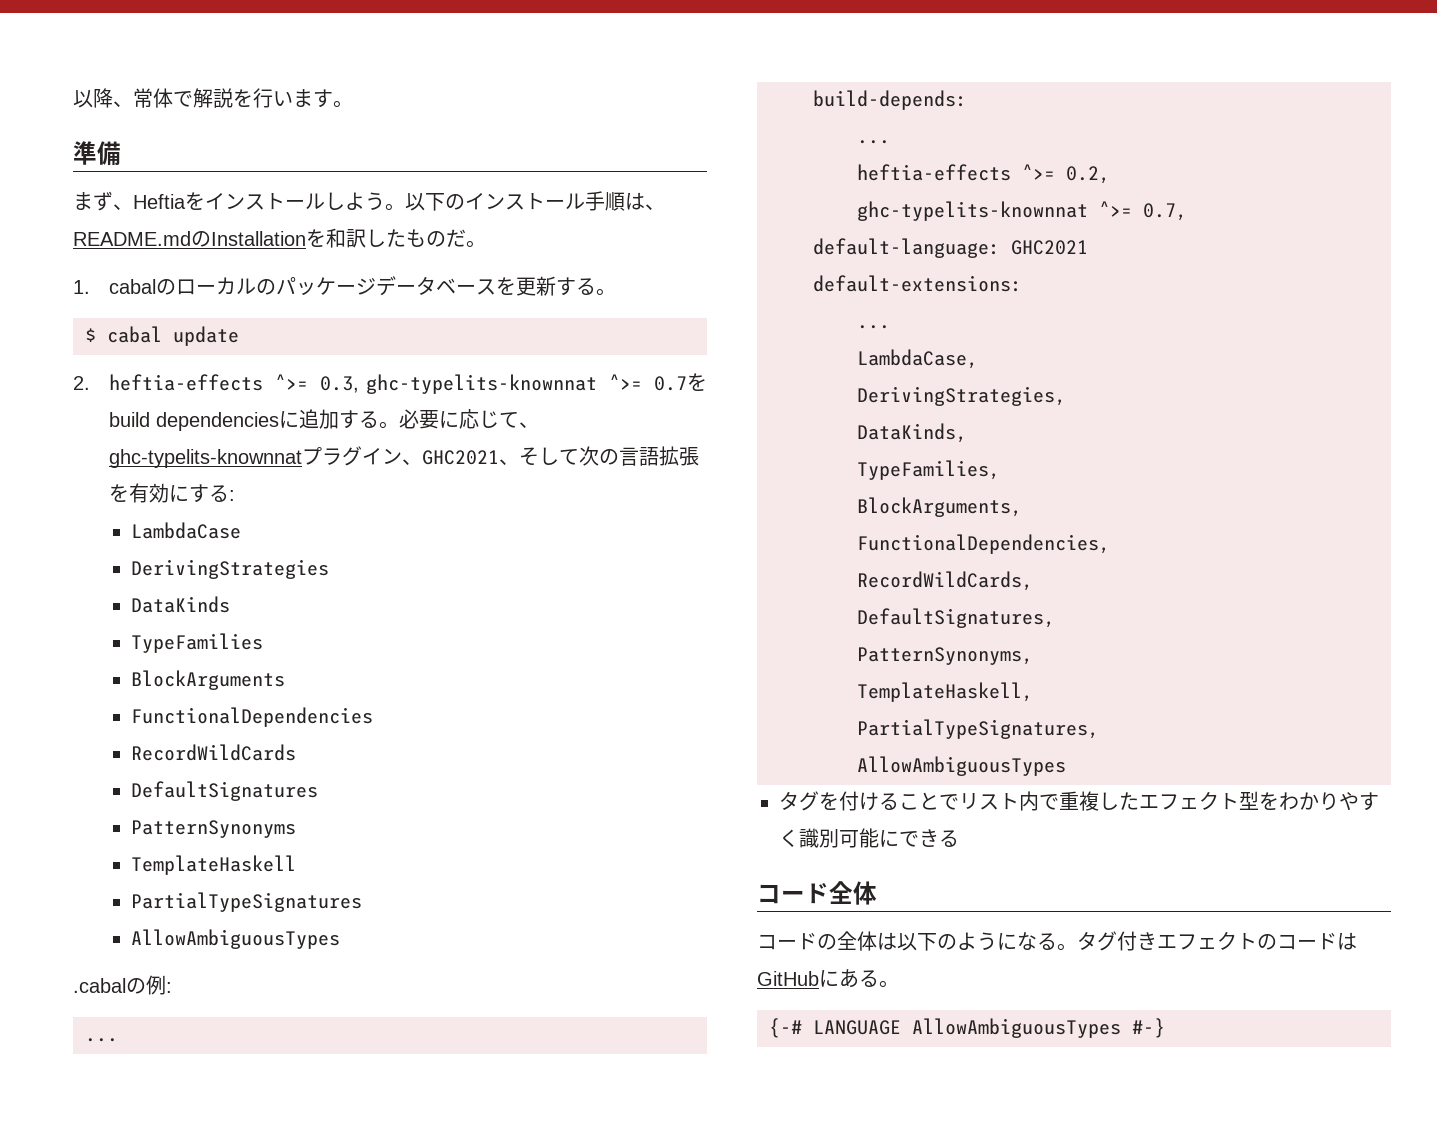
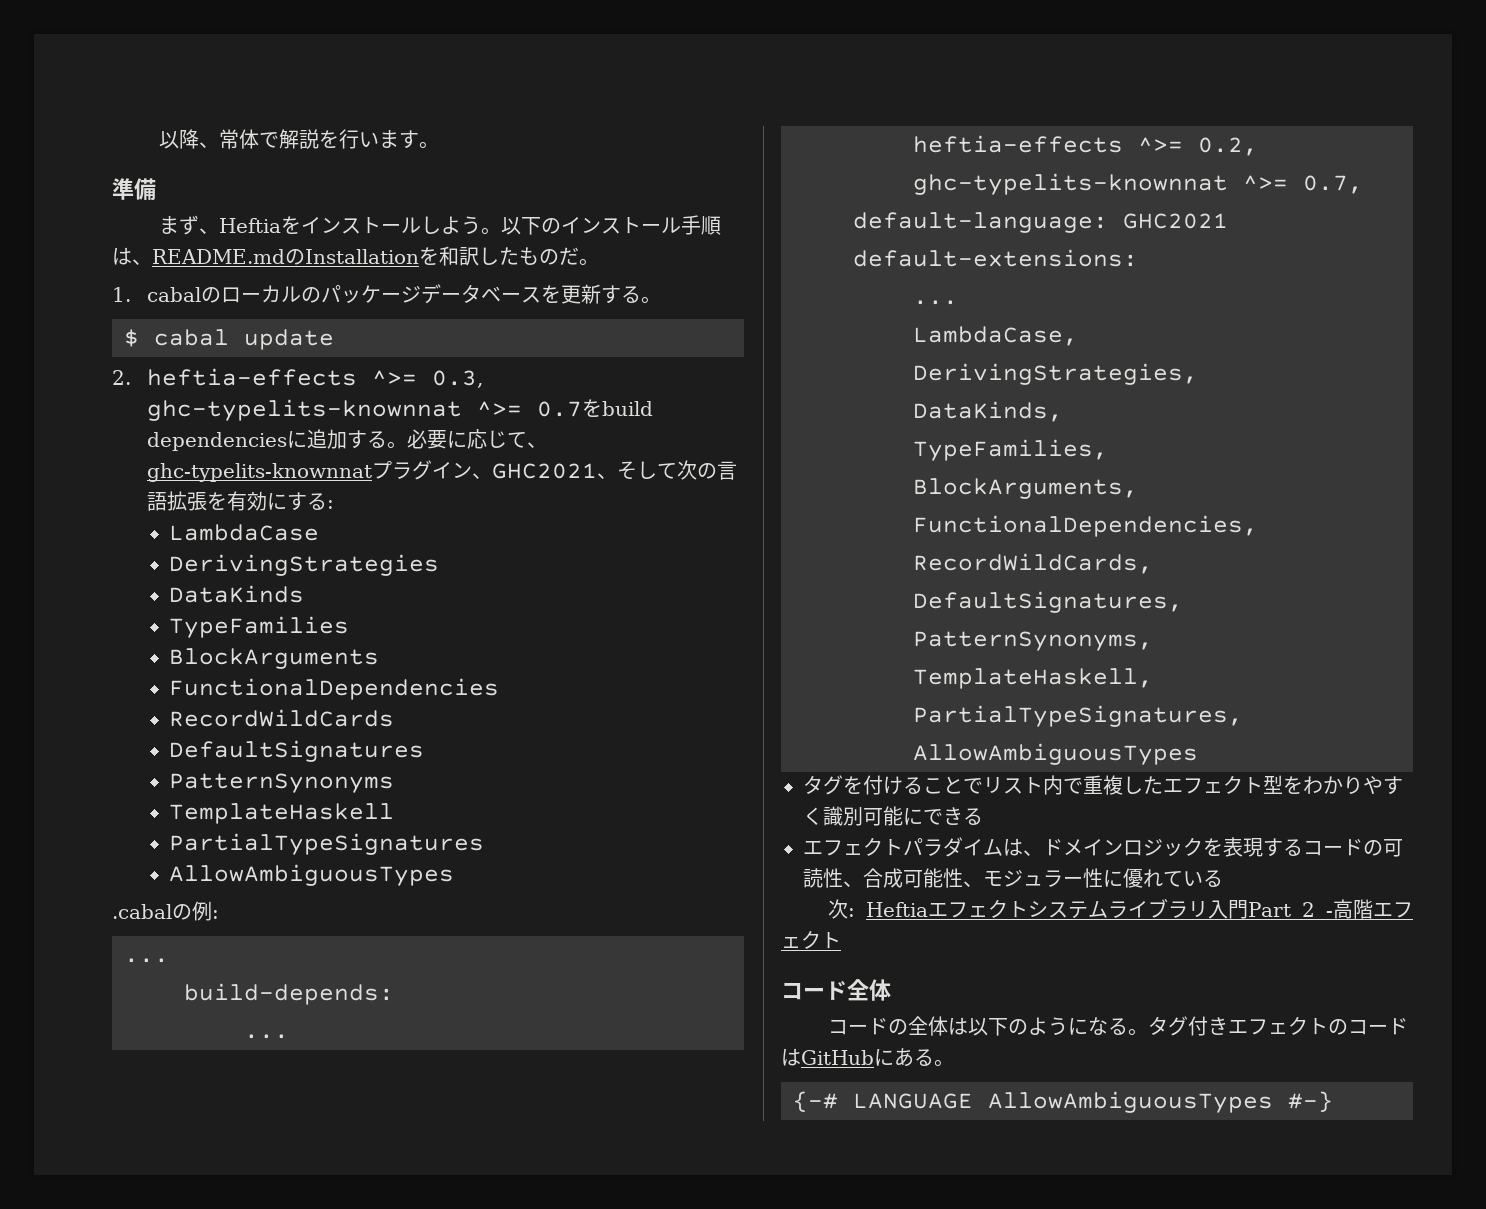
(959, 838) none -> [803,837,1403,857] [803,868,1223,888] [827,898,1413,919] [781,930,841,949] // エフェクトパラダイムは、ドメインロジックを表現するコードの可読性、合成可能性、モジュラー性に優れている // 次: Heftiaエフェクトシステムライブラリ入門Part 2 -高階エフェクト

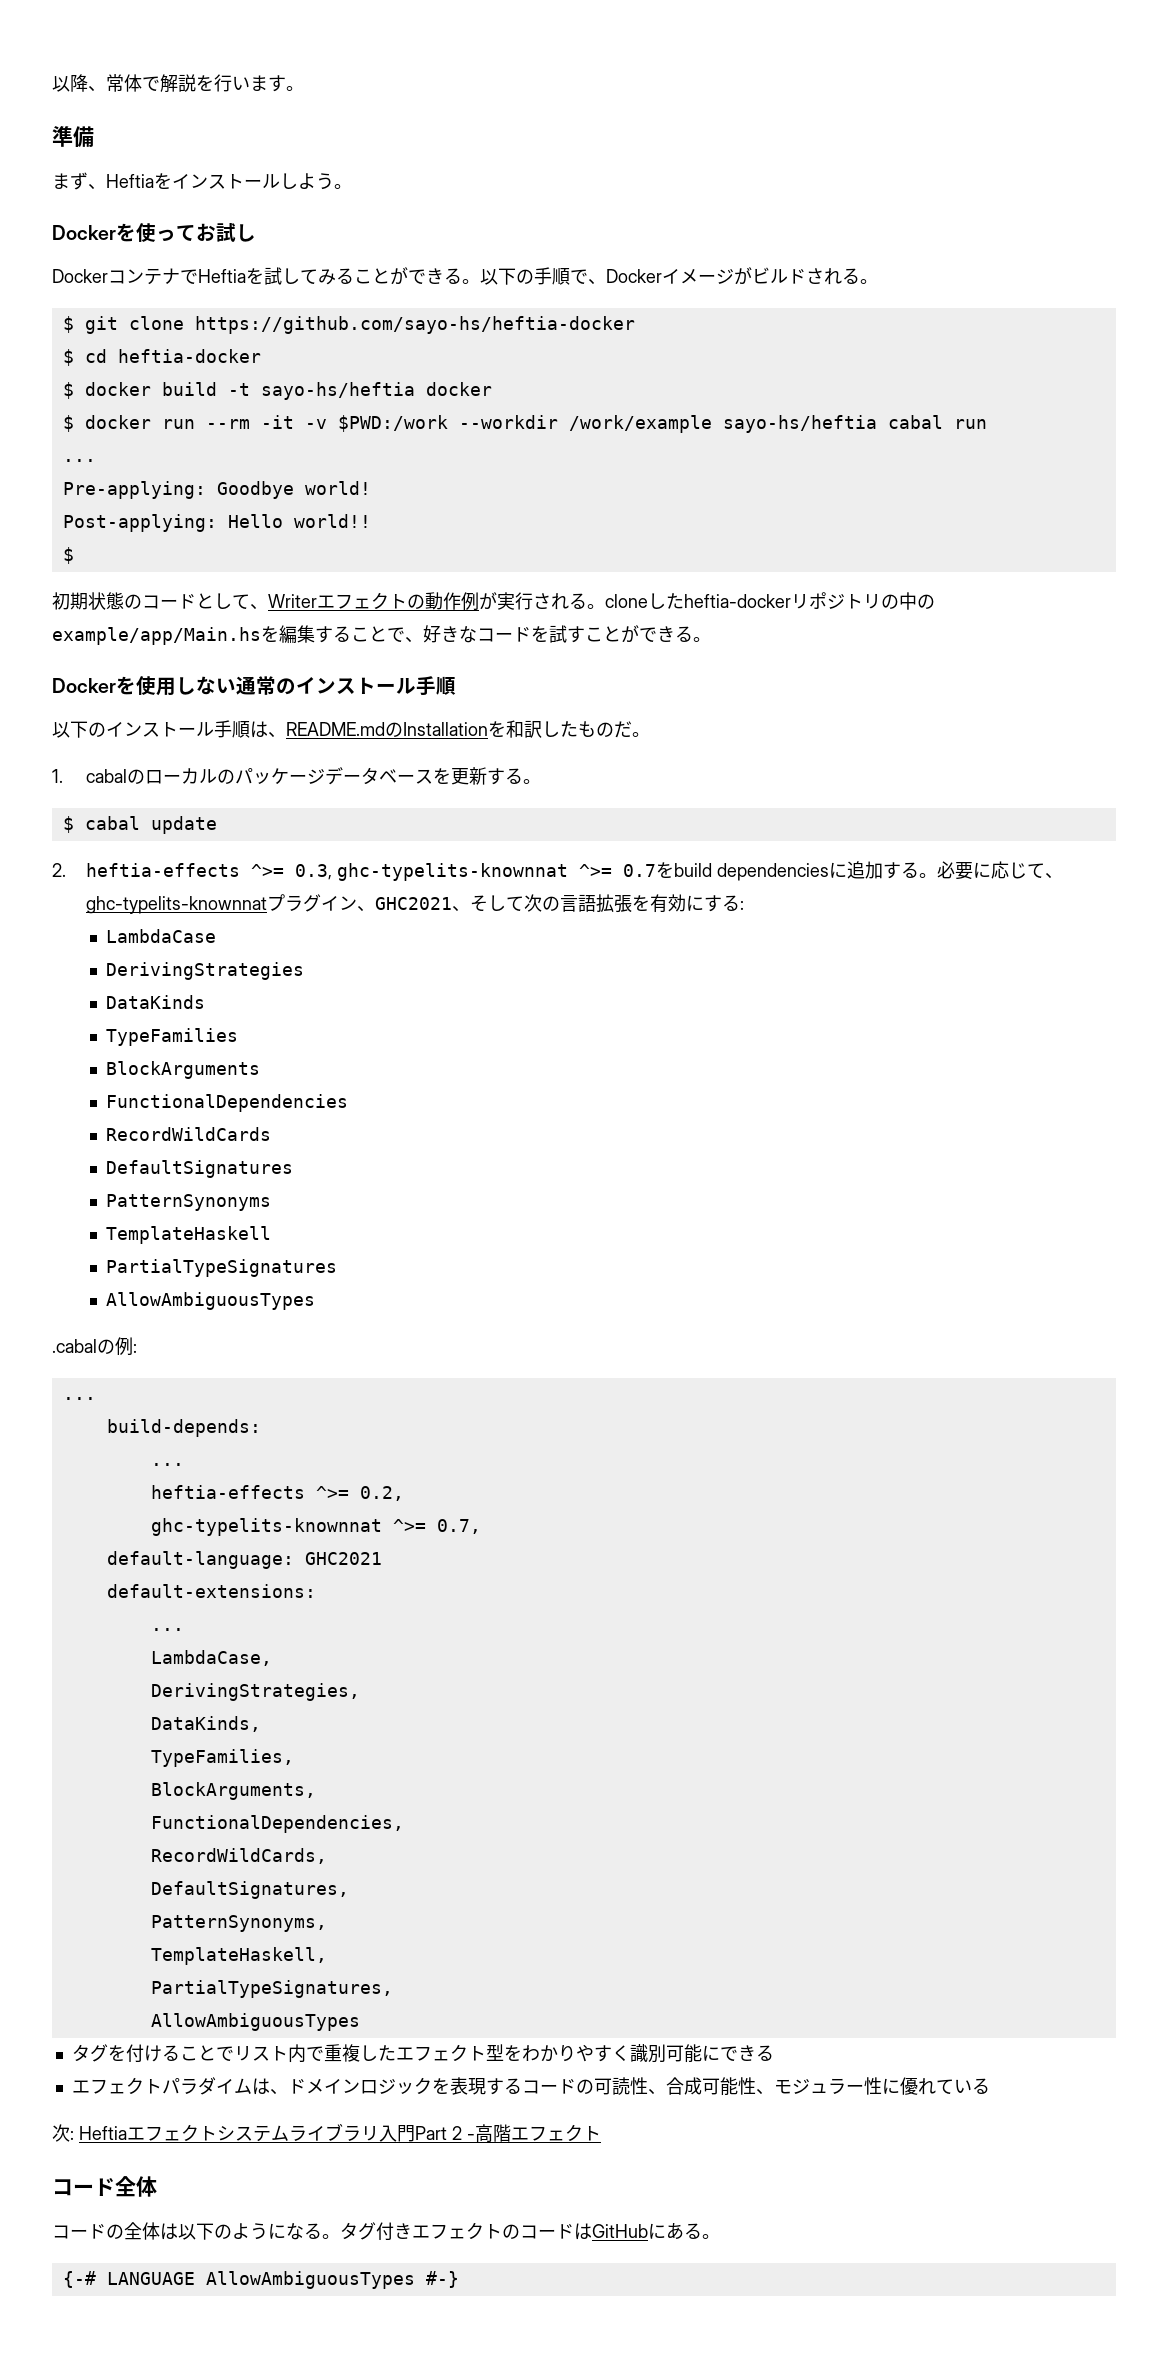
(501, 231) none -> [52,223,256,242] [52,267,878,285] [62,316,635,334] [62,349,261,366] [62,382,492,400] [62,415,987,433] [62,459,96,462] [62,481,371,499] [62,514,371,532] [62,547,74,564] [52,592,935,611] [52,625,711,645] [52,676,456,696] // Dockerを使ってお試し // DockerコンテナでHeftiaを試してみることができる。以下の手順で、Dockerイメージがビルドされる。 // $ git clone https://github.com/sayo-hs/heftia-docker // $ cd heftia-docker // $ docker build -t sayo-hs/heftia docker // $ docker run --rm -it -v $PWD:/work --workdir /work/example sayo-hs/heftia cabal run // ... // Pre-applying: Goodbye world! // Post-applying: Hello world!! // $ // 初期状態のコードとして、Writerエフェクトの動作例が実行される。cloneしたheftia-dockerリポジトリの中のexample/app/Main.hsを編集することで、好きなコードを試すことができる。 // Dockerを使用しない通常のインストール手順 //

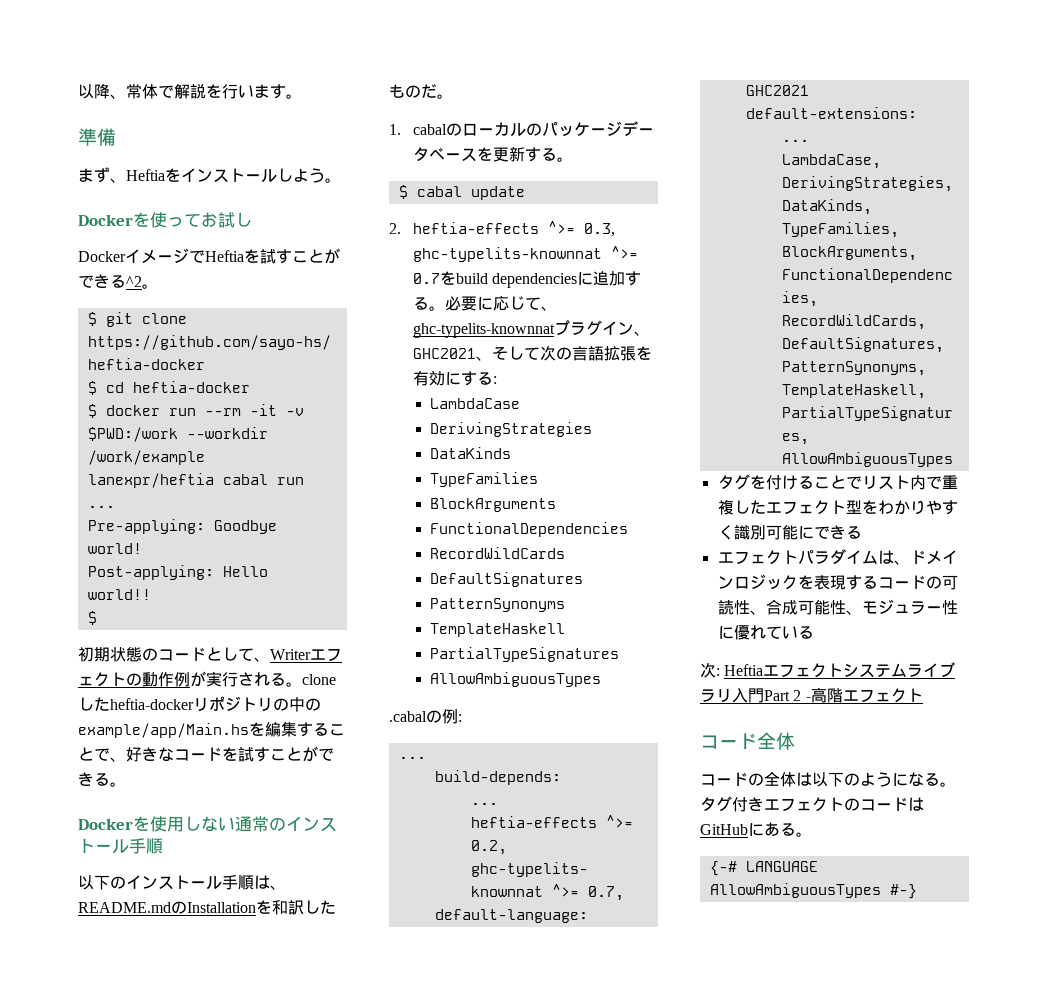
[108,268,180,285] コンテナ -> [125,248,189,264] イメージ
[282,267,860,285] してみることができる。以下の手順で、Dockerイメージがビルドされる -> [276,248,340,264] [78,274,142,288] すことができる^2
[62,382,492,400] // $ docker build -t sayo-hs/heftia docker -> (250, 387) none
[722,415,877,433] sayo-hs/heftia -> [87,473,214,488] lanexpr/heftia

